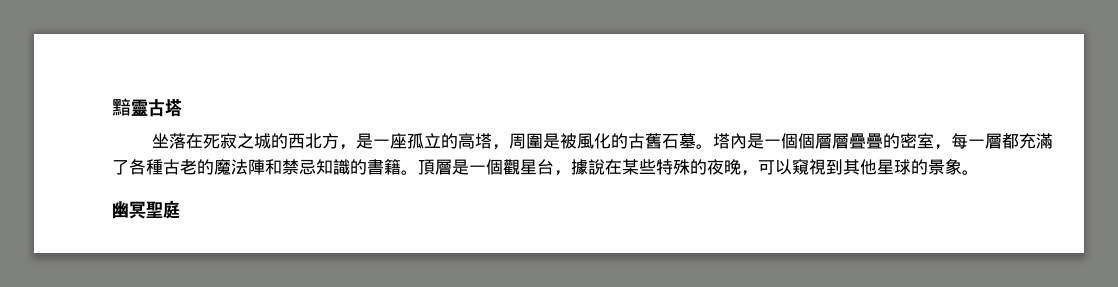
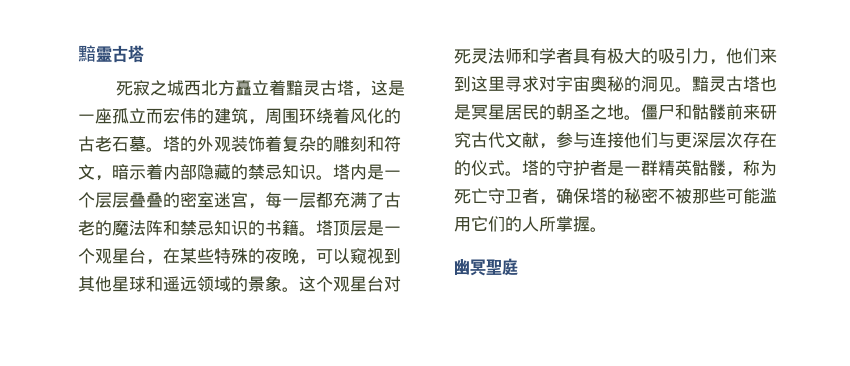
[152,133,204,149] 坐落在 -> (144, 54) none
[271,133,1054,150] [112,159,163,175] 的西北方，是一座孤立的高塔，周圍是被風化的古舊石墓。塔內是一個個層層疊疊的密室，每一層都充滿了各種 -> [184,80,406,97] [78,108,401,125] [78,136,401,152] [78,164,401,181] [78,192,384,209] 西北方矗立着黯灵古塔，这是一座孤立而宏伟的建筑，周围环绕着风化的古老石墓。塔的外观装饰着复杂的雕刻和符文，暗示着内部隐藏的禁忌知识。塔内是一个层层叠叠的密室迷宫，每一层都充满了
[248,159,265,175] 陣 -> [146,220,163,236] 阵
[333,159,605,176] 識的書籍。頂層是一個觀星台，據說 -> [231,220,401,236] [78,248,163,265] 识的书籍。塔顶层是一个观星台，
[792,159,826,175] 窺視 -> [350,248,384,264] 窥视
(911, 167) none -> [146,276,231,292] 和遥远领域
(979, 172) none -> [299,276,401,292] [454,48,777,65] [454,76,777,92] [454,104,777,120] [454,132,777,149] [454,160,777,177] [454,188,777,205] [454,216,607,232] 这个观星台对死灵法师和学者具有极大的吸引力，他们来到这里寻求对宇宙奥秘的洞见。黯灵古塔也是冥星居民的朝圣之地。僵尸和骷髅前来研究古代文献，参与连接他们与更深层次存在的仪式。塔的守护者是一群精英骷髅，称为死亡守卫者，确保塔的秘密不被那些可能滥用它们的人所掌握。

